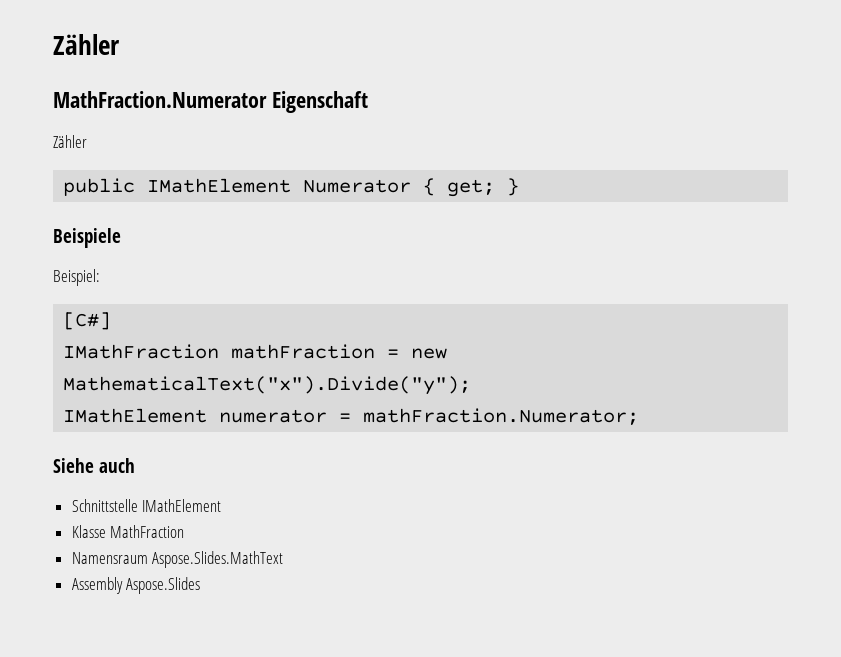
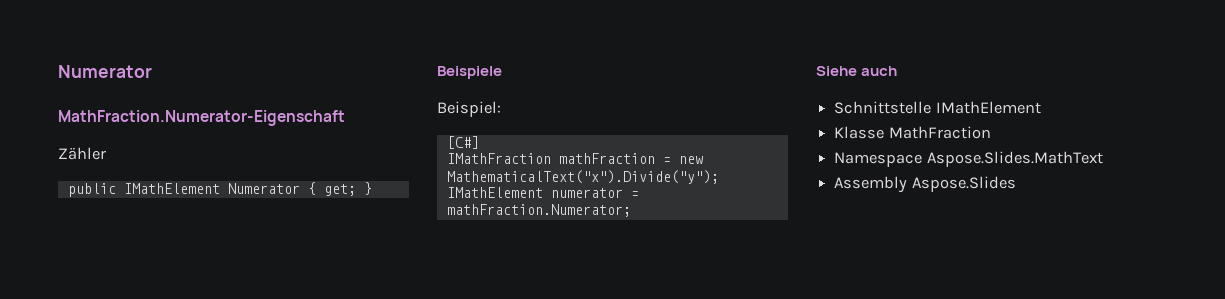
[53,34,120,55] [53,91,368,113] Zähler // MathFraction.Numerator Eigenschaft -> [58,65,152,78] [58,110,345,126] Numerator // MathFraction.Numerator-Eigenschaft
[71,552,148,564] Namensraum -> [834,152,923,167] Namespace

